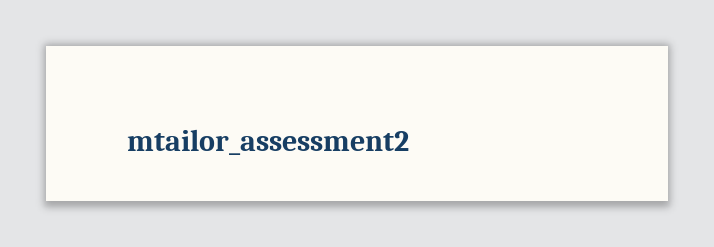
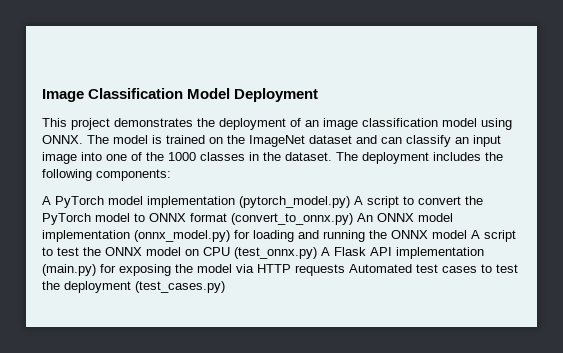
[127,129,409,155] mtailor_assessment2 -> [42,88,319,102] [42,118,512,130] [42,135,501,147] [42,152,503,164] [42,169,171,181] [42,196,483,208] [42,213,453,225] [42,230,516,242] [42,247,484,259] [42,264,518,276] [42,281,225,293] Image Classification Model Deployment // This project demonstrates the deployment of an image classification model using ONNX. The model is trained on the ImageNet dataset and can classify an input image into one of the 1000 classes in the dataset. The deployment includes the following components: // A PyTorch model implementation (pytorch_model.py) A script to convert the PyTorch model to ONNX format (convert_to_onnx.py) An ONNX model implementation (onnx_model.py) for loading and running the ONNX model A script to test the ONNX model on CPU (test_onnx.py) A Flask API implementation (main.py) for exposing the model via HTTP requests Automated test cases to test the deployment (test_cases.py)

